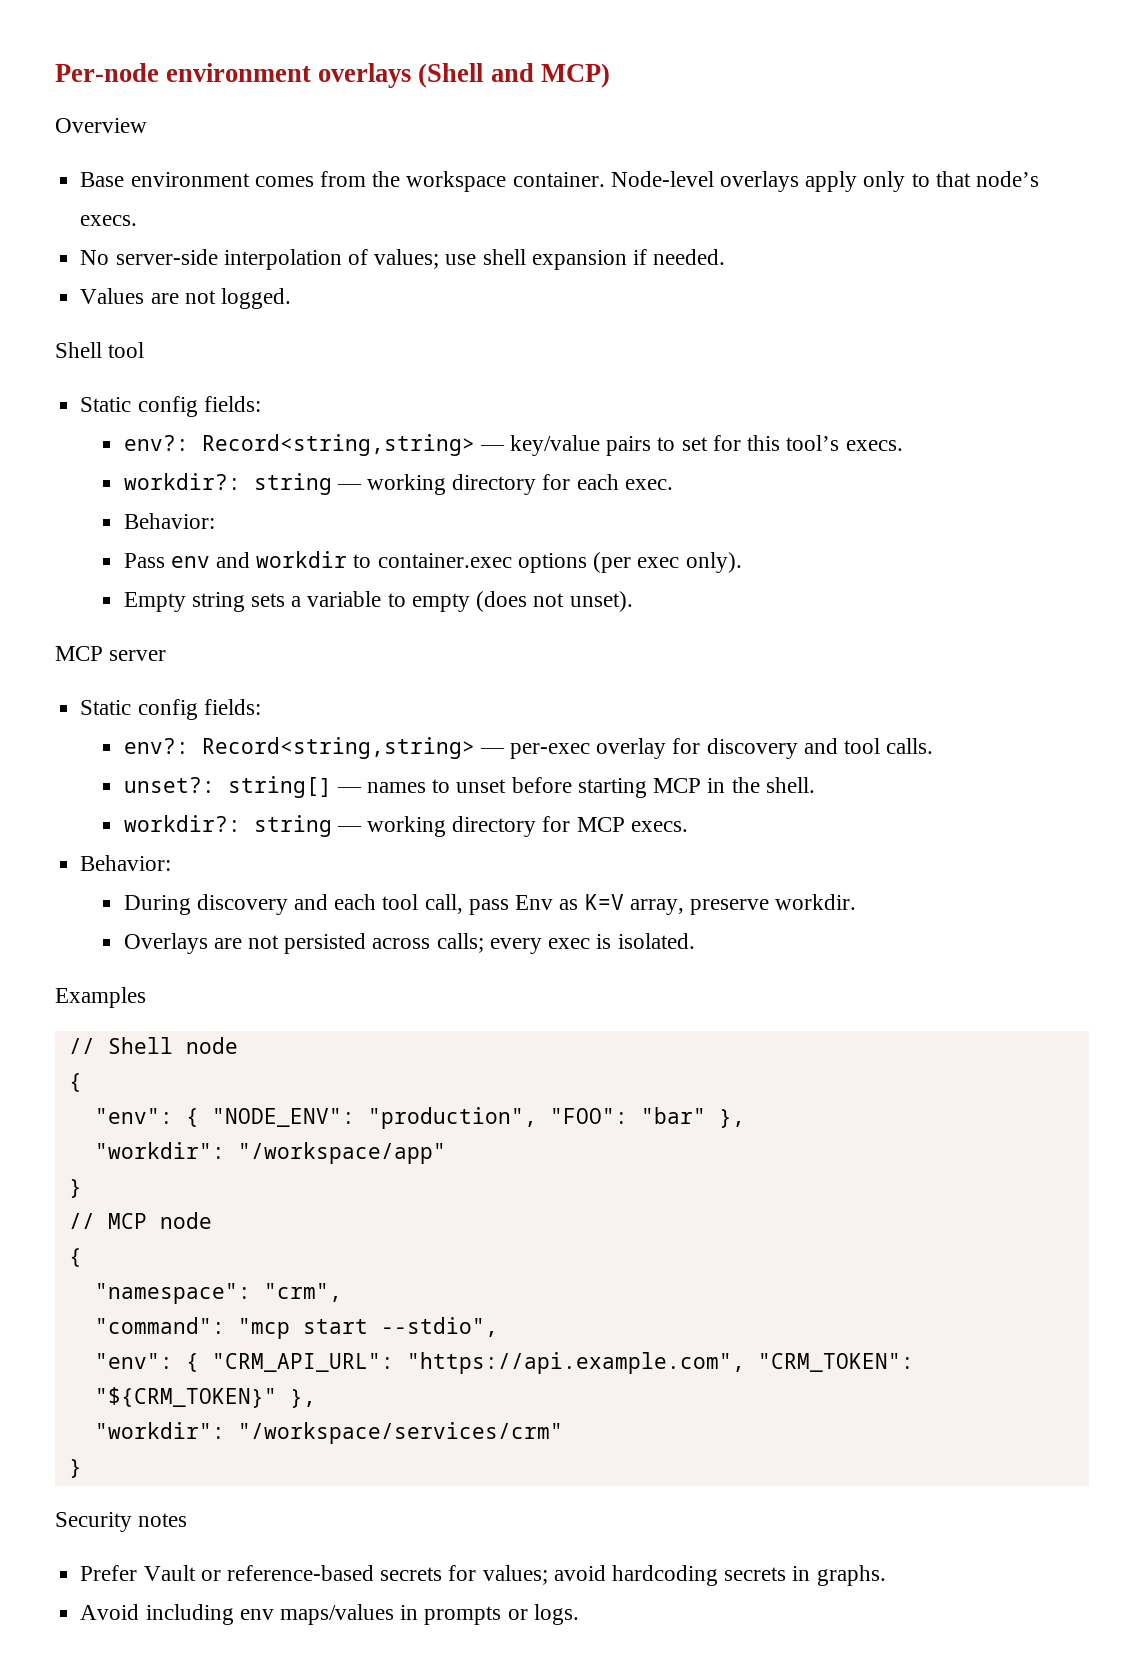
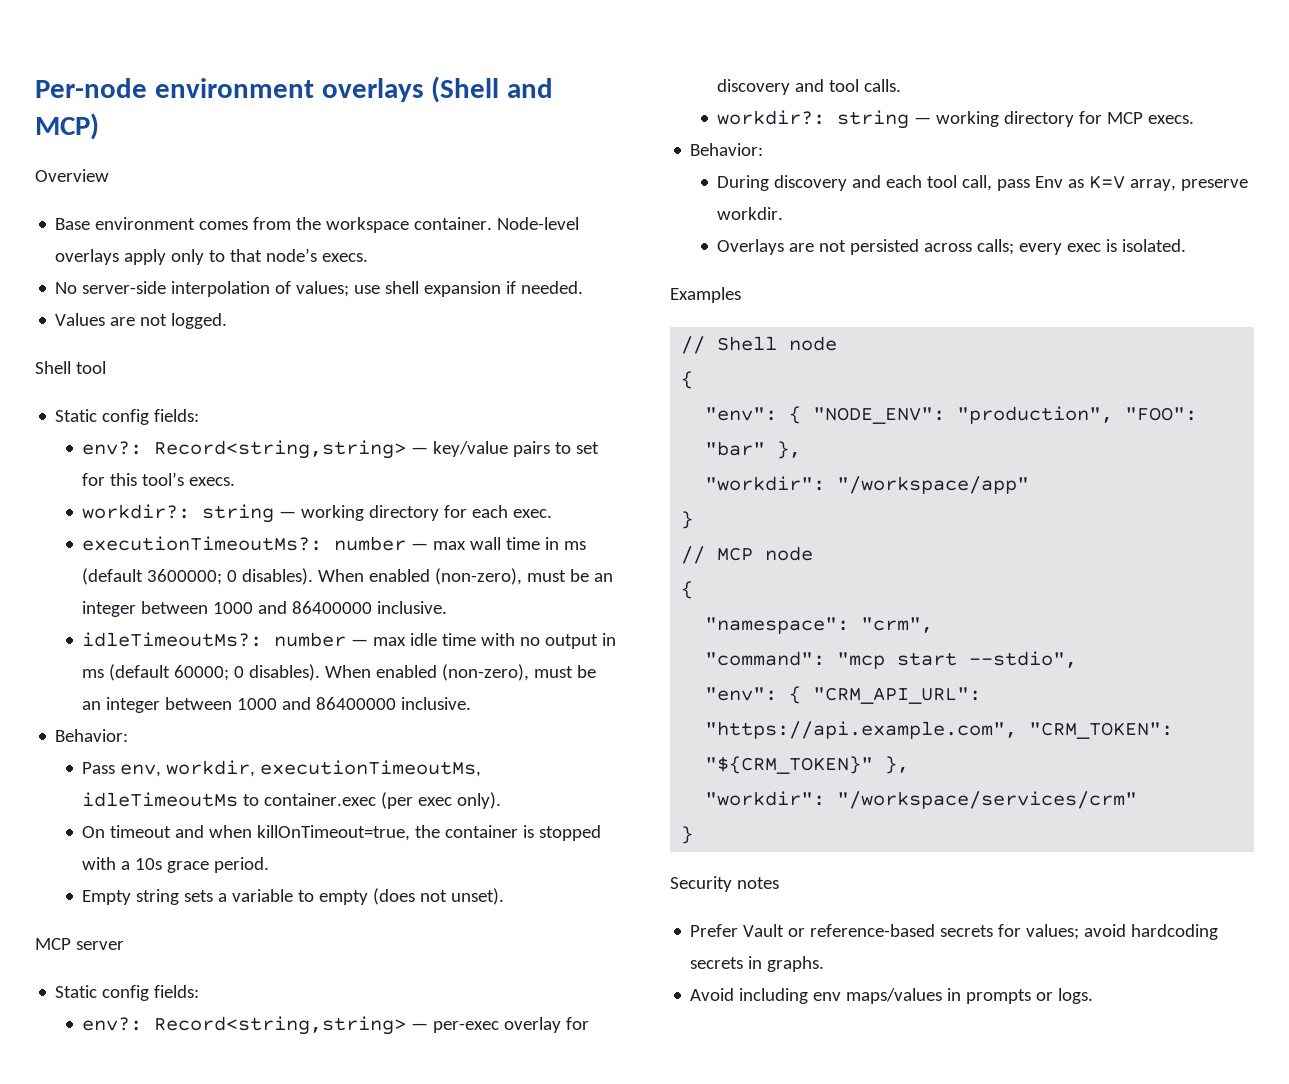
[123,513,215,529] [123,551,348,568] Behavior: // Pass env and workdir -> [82,536,587,551] [82,568,614,585] [82,601,448,617] [82,632,617,649] [82,664,597,681] [82,697,472,713] [55,729,129,742] [82,760,482,777] [82,792,239,807] executionTimeoutMs?: number — max wall time in ms (default 3600000; 0 disables). When enabled (non-zero), must be an integer between 1000 and 86400000 inclusive. // idleTimeoutMs?: number — max idle time with no output in ms (default 60000; 0 disables). When enabled (non-zero), must be an integer between 1000 and 86400000 inclusive. // Behavior: // Pass env, workdir, executionTimeoutMs, idleTimeoutMs
[517,553,587,573] options -> (377, 799) none
(742, 562) none -> [82,825,602,841] [82,857,270,873] // On timeout and when killOnTimeout=true, the container is stopped with a 10s grace period.
[123,776,815,798] // unset?: string[] — names to unset before starting MCP in the shell. -> (902, 85) none

